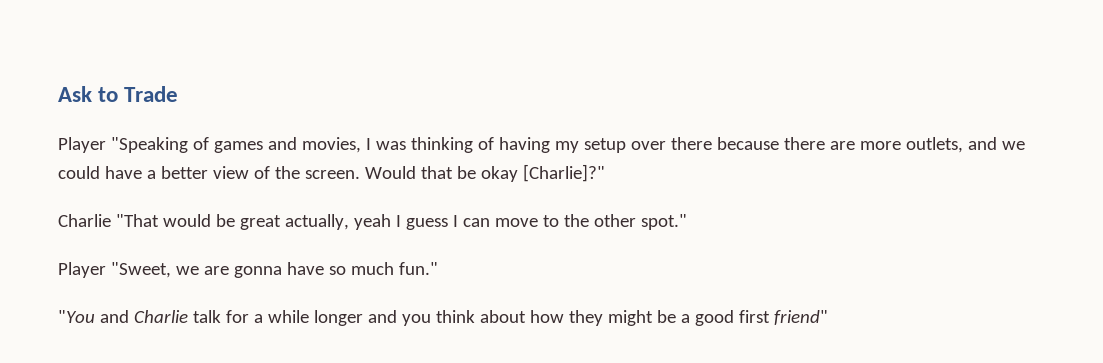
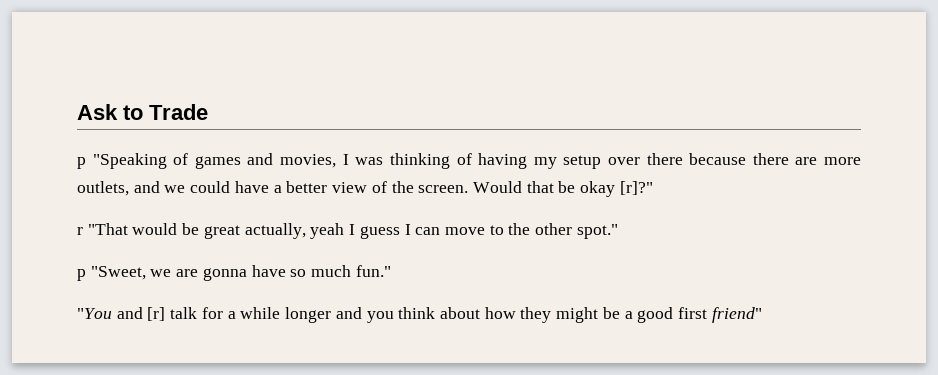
[58,137,106,153] Player -> [77,157,86,169] p
[522,164,605,182] [58,214,111,227] [Charlie]?" // Charlie -> [619,181,653,195] [77,227,83,235] [r]?" // r
[58,262,106,278] Player -> [77,269,86,281] p
[133,310,188,323] Charlie -> [147,307,166,321] [r]

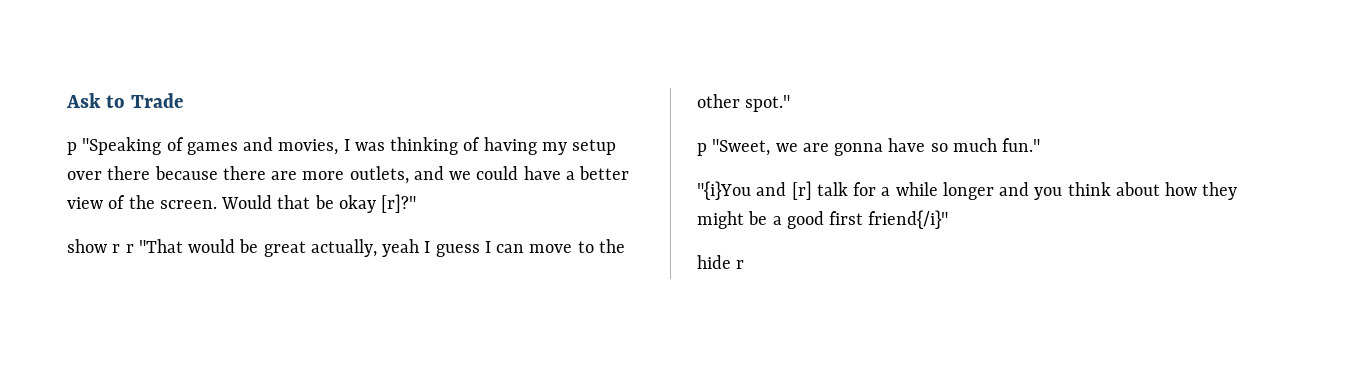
(653, 188) none -> [67,239,121,253] show r
[77,308,112,319] "You -> [697,181,751,200] "{i}You
[711,307,762,323] friend" -> [868,210,949,229] [697,255,745,269] friend{/i}" // hide r

